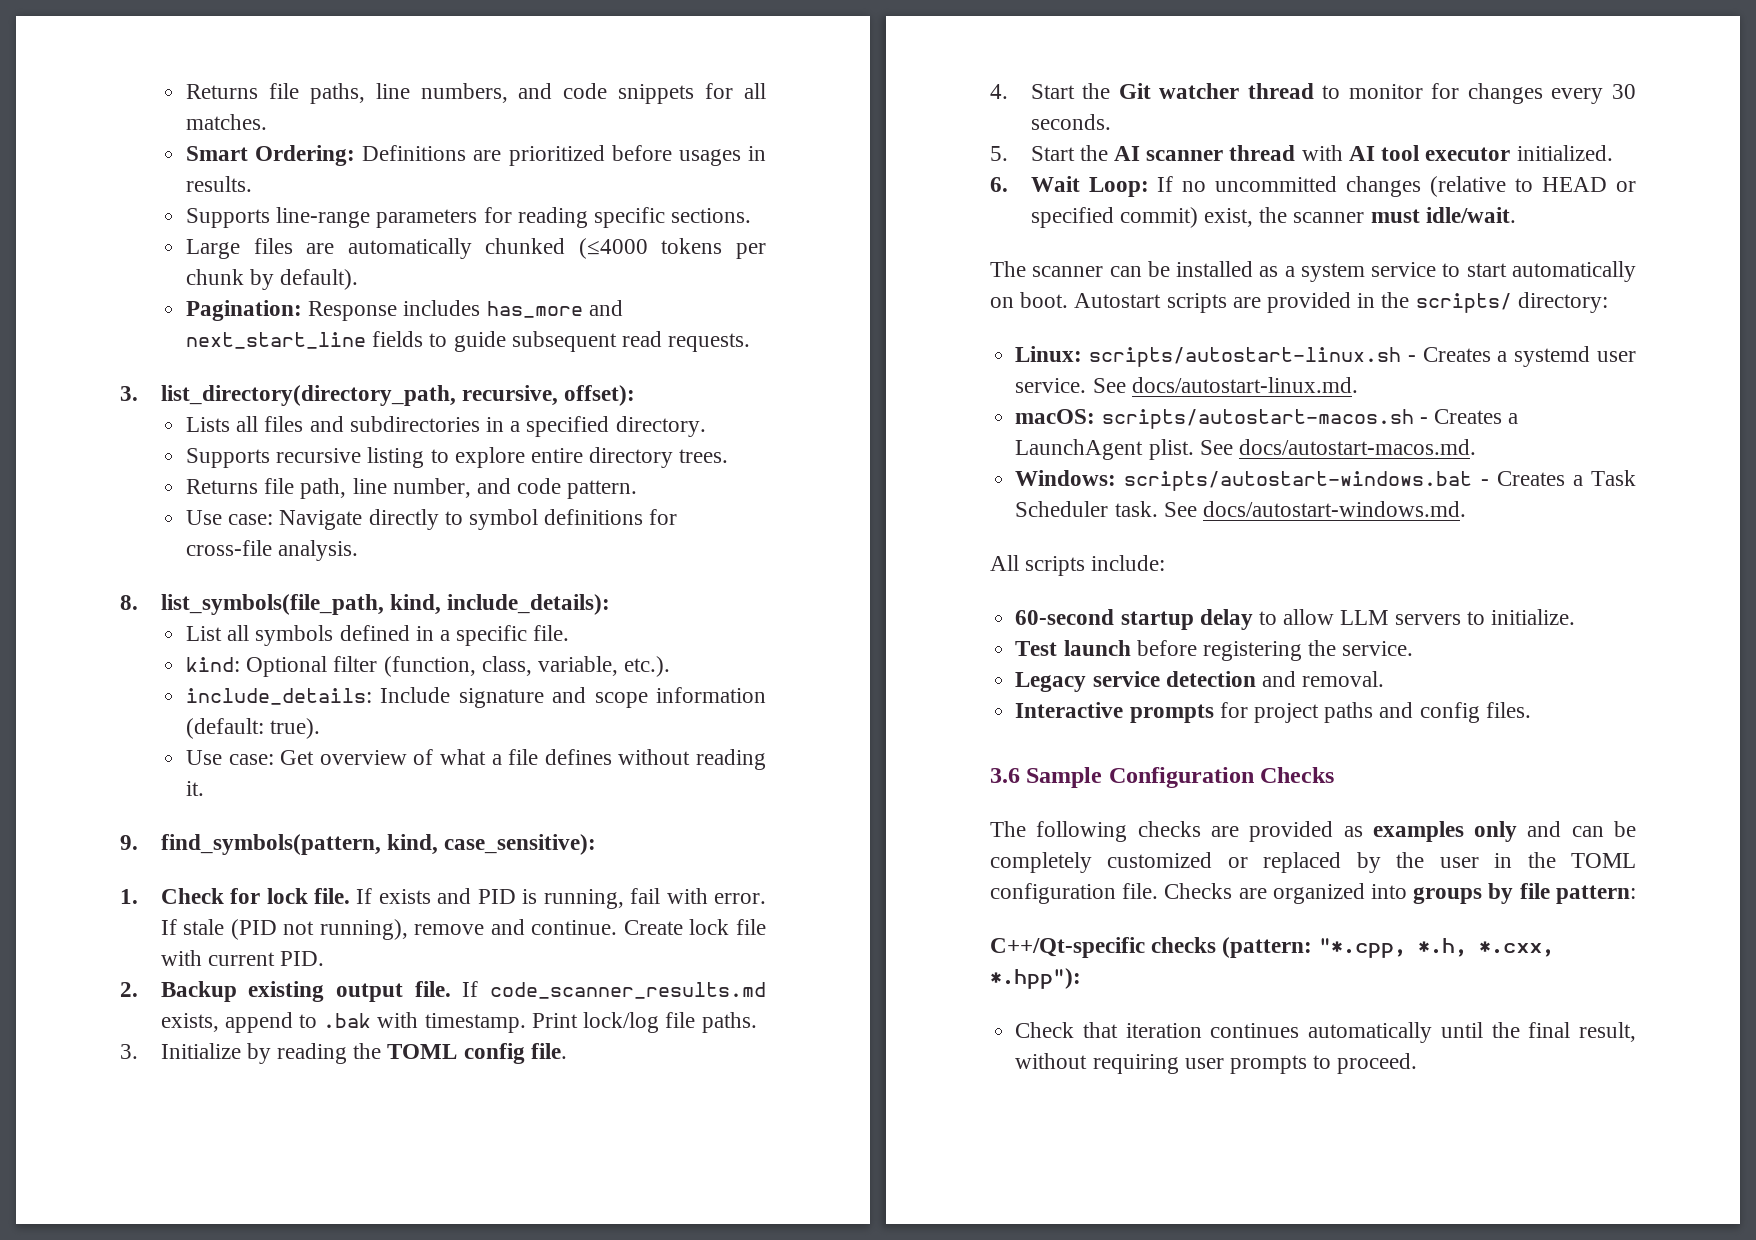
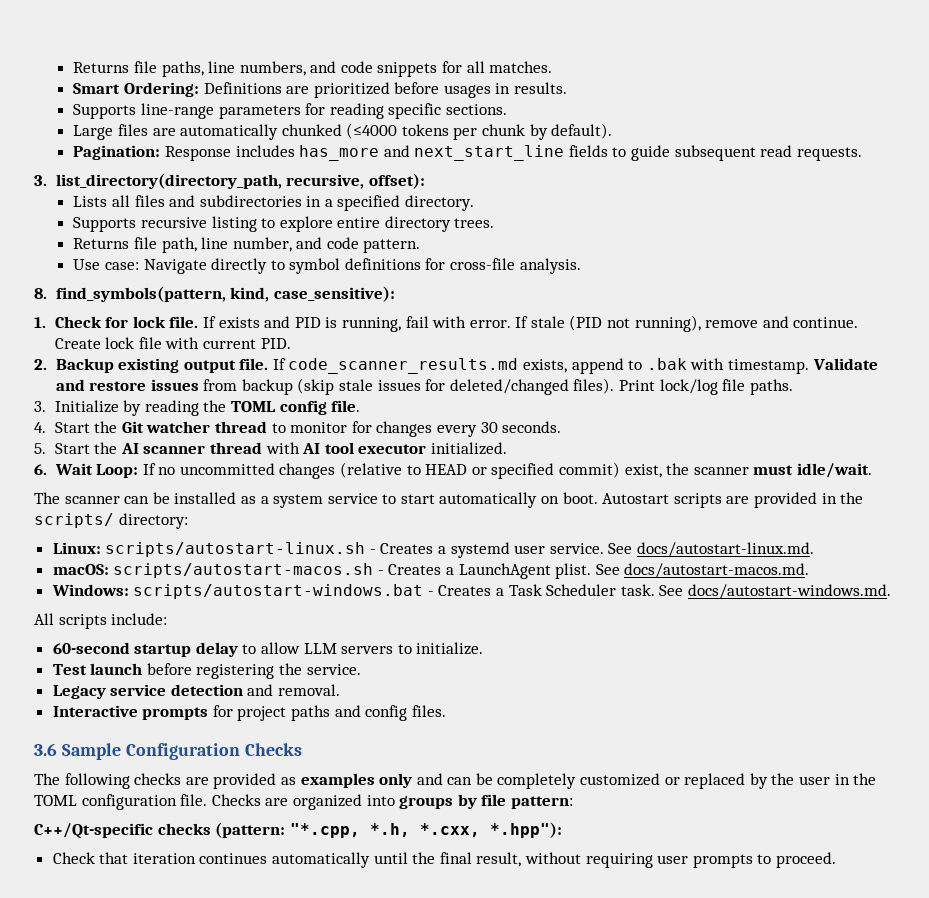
[160,594,611,615] [185,625,570,646] [185,656,671,677] [185,687,766,708] [185,718,321,739] [185,749,766,770] [185,781,204,796] [120,835,138,850] list_symbols(file_path, kind, include_details): // List all symbols defined in a specific file. // kind: Optional filter (function, class, variable, etc.). // include_details: Include signature and scope information (default: true). // Use case: Get overview of what a file defines without reading it. // 9. -> (47, 293) none
(526, 1023) none -> [812,358,878,370] [55,378,615,395] Validate and restore issues from backup (skip stale issues for deleted/changed files).

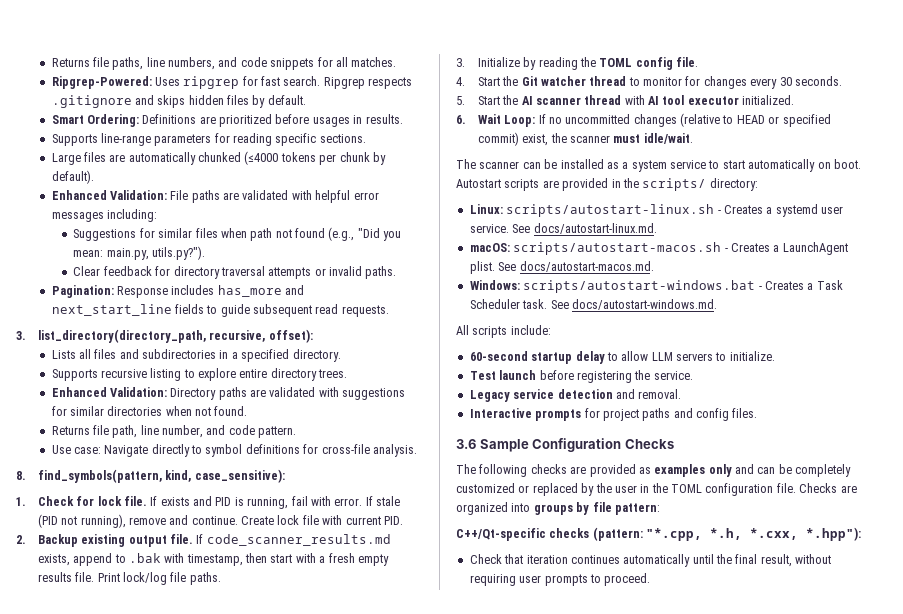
(553, 67) none -> [51,76,413,89] [51,95,306,108] // Ripgrep-Powered: Uses ripgrep for fast search. Ripgrep respects .gitignore and skips hidden files by default.
(613, 131) none -> [51,190,379,203] [51,209,157,222] [73,227,402,241] [73,246,206,260] [73,266,397,279] // Enhanced Validation: File paths are validated with helpful error messages including: // Suggestions for similar files when path not found (e.g., "Did you mean: main.py, utils.py?"). // Clear feedback for directory traversal attempts or invalid paths.
(495, 223) none -> [51,387,406,400] [51,406,248,416] // Enhanced Validation: Directory paths are validated with suggestions for similar directories when not found.
[727,358,878,374] [55,378,615,395] timestamp. Validate and restore issues from backup (skip stale issues for deleted/changed files). -> [186,553,389,566] [37,572,95,582] timestamp, then start with a fresh empty results file.

